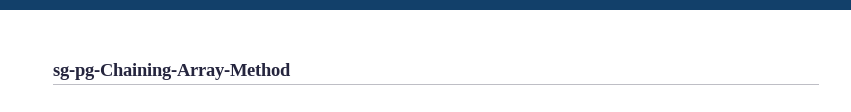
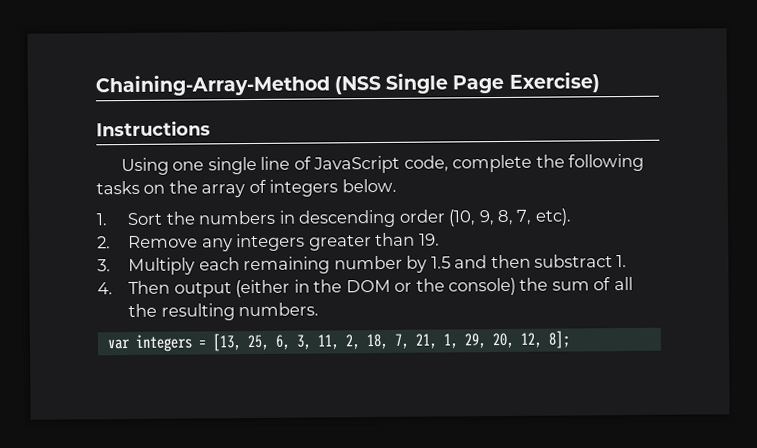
[53,63,291,80] sg-pg-Chaining-Array-Method -> [95,72,600,97] [96,120,211,137] [120,153,644,176] [96,178,397,198] [96,208,572,228] [97,232,440,252] [97,254,628,276] [97,276,633,298] [128,302,320,321] [106,330,571,352] Chaining-Array-Method (NSS Single Page Exercise) // Instructions // Using one single line of JavaScript code, complete the following tasks on the array of integers below. // 1. Sort the numbers in descending order (10, 9, 8, 7, etc). // 2. Remove any integers greater than 19. // 3. Multiply each remaining number by 1.5 and then substract 1. // 4. Then output (either in the DOM or the console) the sum of all the resulting numbers. // var integers = [13, 25, 6, 3, 11, 2, 18, 7, 21, 1, 29, 20, 12, 8];

